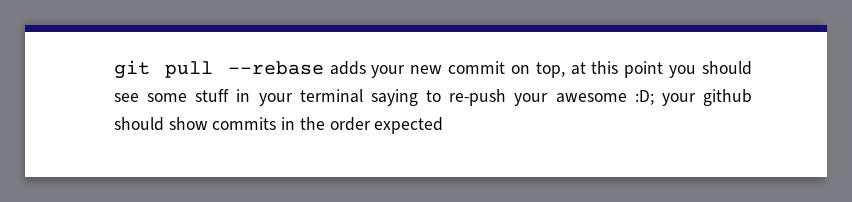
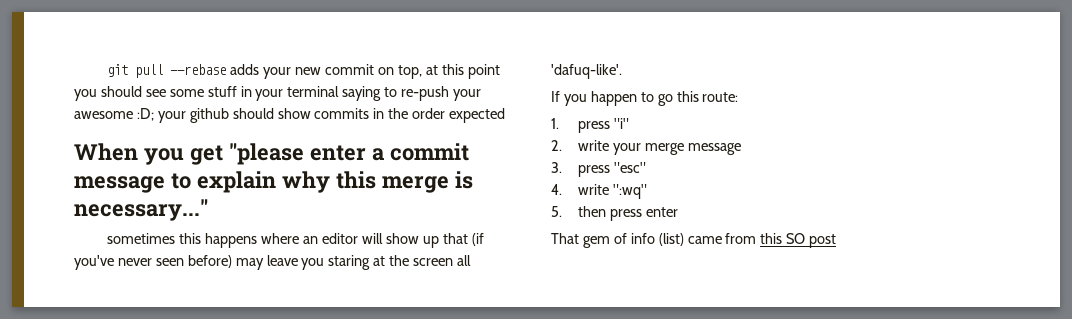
(444, 125) none -> [74,143,469,165] [74,171,473,193] [74,199,208,221] [107,233,484,248] [74,255,472,270] [551,64,622,79] [551,91,739,106] [551,118,629,133] [551,140,741,155] [551,162,646,177] [551,184,647,199] [551,206,678,221] [551,233,837,248] // When you get "please enter a commit message to explain why this merge is necessary..." // sometimes this happens where an editor will show up that (if you've never seen before) may leave you staring at the screen all 'dafuq-like'. // If you happen to go this route: // 1. press "i" // 2. write your merge message // 3. press "esc" // 4. write ":wq" // 5. then press enter // That gem of info (list) came from this SO post

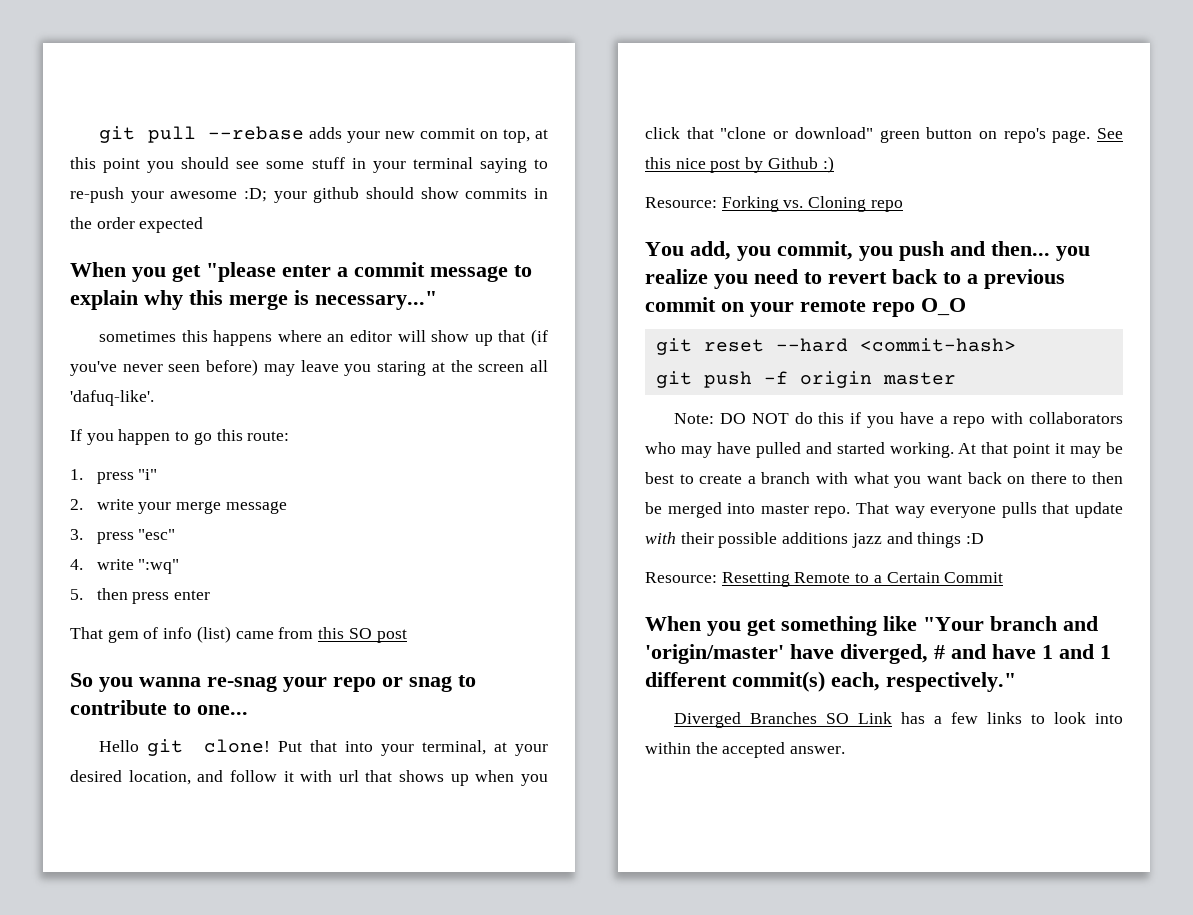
(837, 241) none -> [70,673,476,692] [70,700,248,715] [99,739,548,756] [70,770,548,786] [645,127,1123,143] [645,156,834,173] [645,196,903,212] [645,241,1090,261] [645,269,1065,289] [645,297,966,317] [655,338,1016,355] [655,371,956,388] [674,412,1123,428] [645,442,1123,458] [645,472,1123,488] [645,502,1123,518] [645,532,985,548] [645,572,1004,587] [645,616,1098,636] [645,644,1111,664] [645,671,1016,692] [674,712,1123,728] [645,742,846,758] // So you wanna re-snag your repo or snag to contribute to one... // Hello git clone! Put that into your terminal, at your desired location, and follow it with url that shows up when you click that "clone or download" green button on repo's page. See this nice post by Github :) // Resource: Forking vs. Cloning repo // You add, you commit, you push and then... you realize you need to revert back to a previous commit on your remote repo O_O // git reset --hard <commit-hash> // git push -f origin master // Note: DO NOT do this if you have a repo with collaborators who may have pulled and started working. At that point it may be best to create a branch with what you want back on there to then be merged into master repo. That way everyone pulls that update with their possible additions jazz and things :D // Resource: Resetting Remote to a Certain Commit // When you get something like "Your branch and 'origin/master' have diverged, # and have 1 and 1 different commit(s) each, respectively." // Diverged Branches SO Link has a few links to look into within the accepted answer.

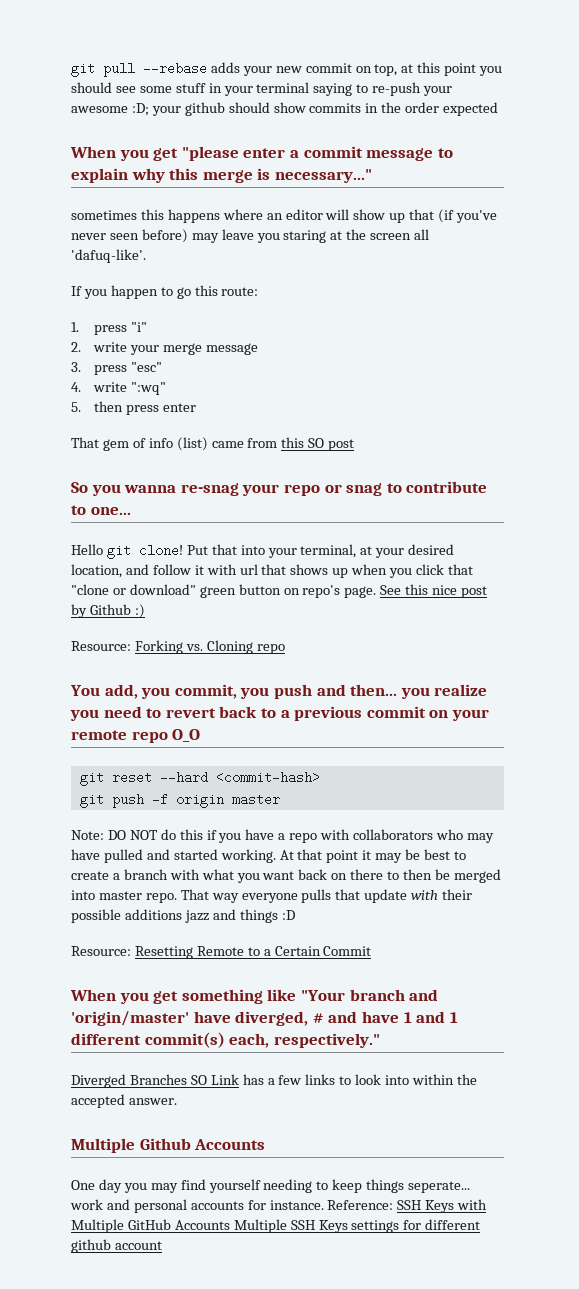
(846, 750) none -> [71,1138,266,1153] [71,1179,471,1193] [70,1199,488,1213] [71,1219,481,1233] [71,1239,162,1253] // Multiple Github Accounts // One day you may find yourself needing to keep things seperate... work and personal accounts for instance. Reference: SSH Keys with Multiple GitHub Accounts Multiple SSH Keys settings for different github account

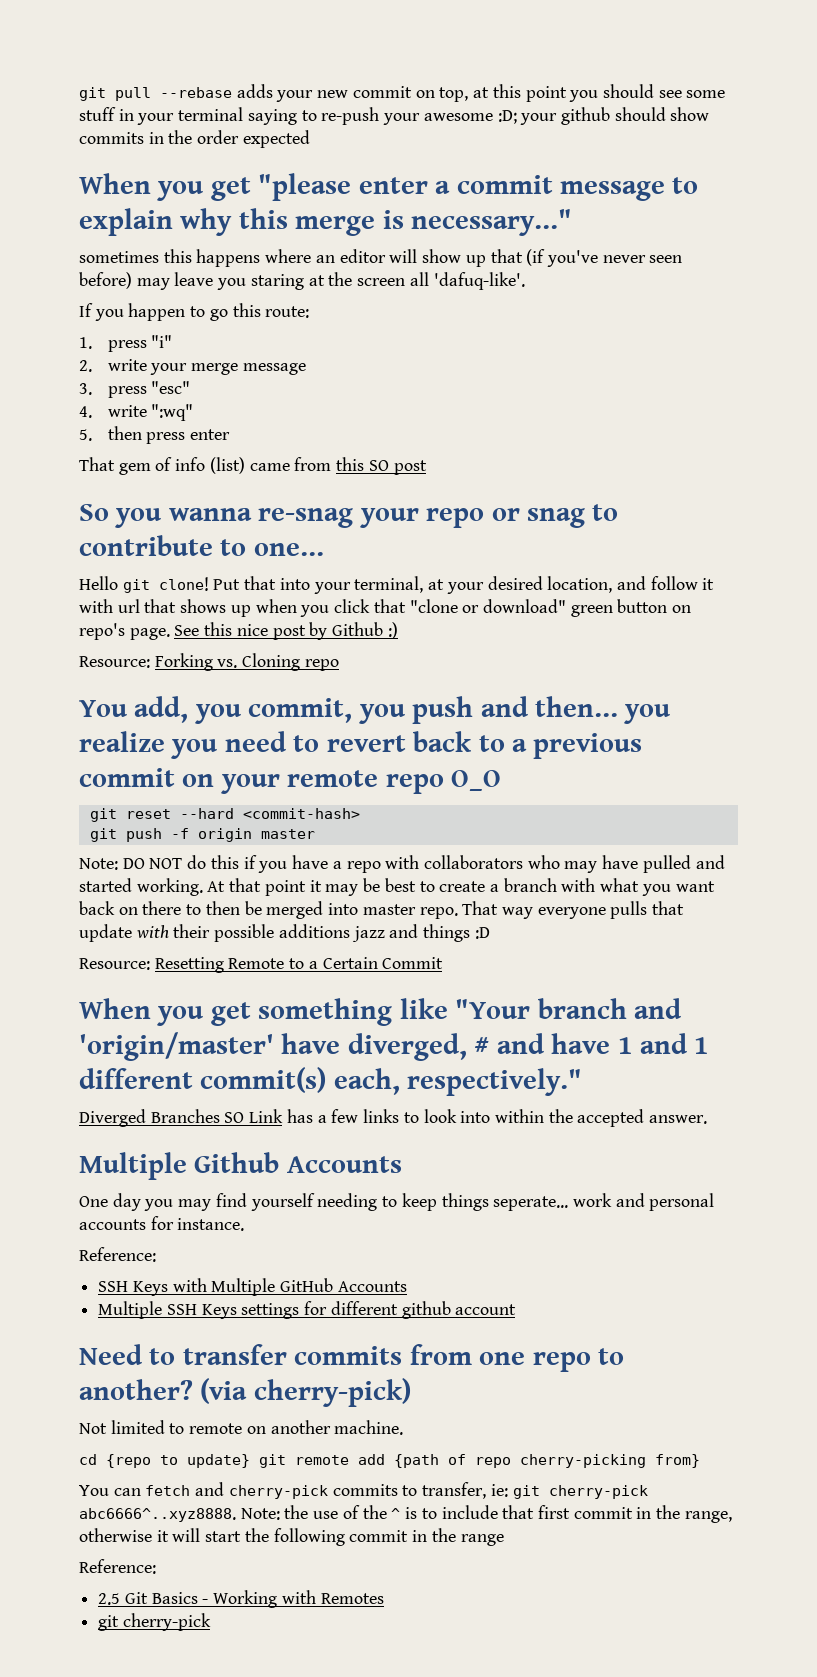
[327,1200,394,1210] Reference: -> [79,1247,156,1262] // Reference: //
(230, 1225) none -> (407, 1286) //
(162, 1245) none -> [79,1344,624,1372] [79,1378,411,1407] [79,1420,404,1435] [79,1454,700,1468] [79,1482,648,1499] [79,1505,732,1523] [79,1528,504,1546] [79,1559,156,1574] [98,1590,384,1608] [98,1613,211,1631] // Need to transfer commits from one repo to another? (via cherry-pick) // Not limited to remote on another machine. // cd {repo to update} git remote add {path of repo cherry-picking from} // You can fetch and cherry-pick commits to transfer, ie: git cherry-pick abc6666^..xyz8888. Note: the use of the ^ is to include that first commit in the range, otherwise it will start the following commit in the range // Reference: // 2.5 Git Basics - Working with Remotes // git cherry-pick

